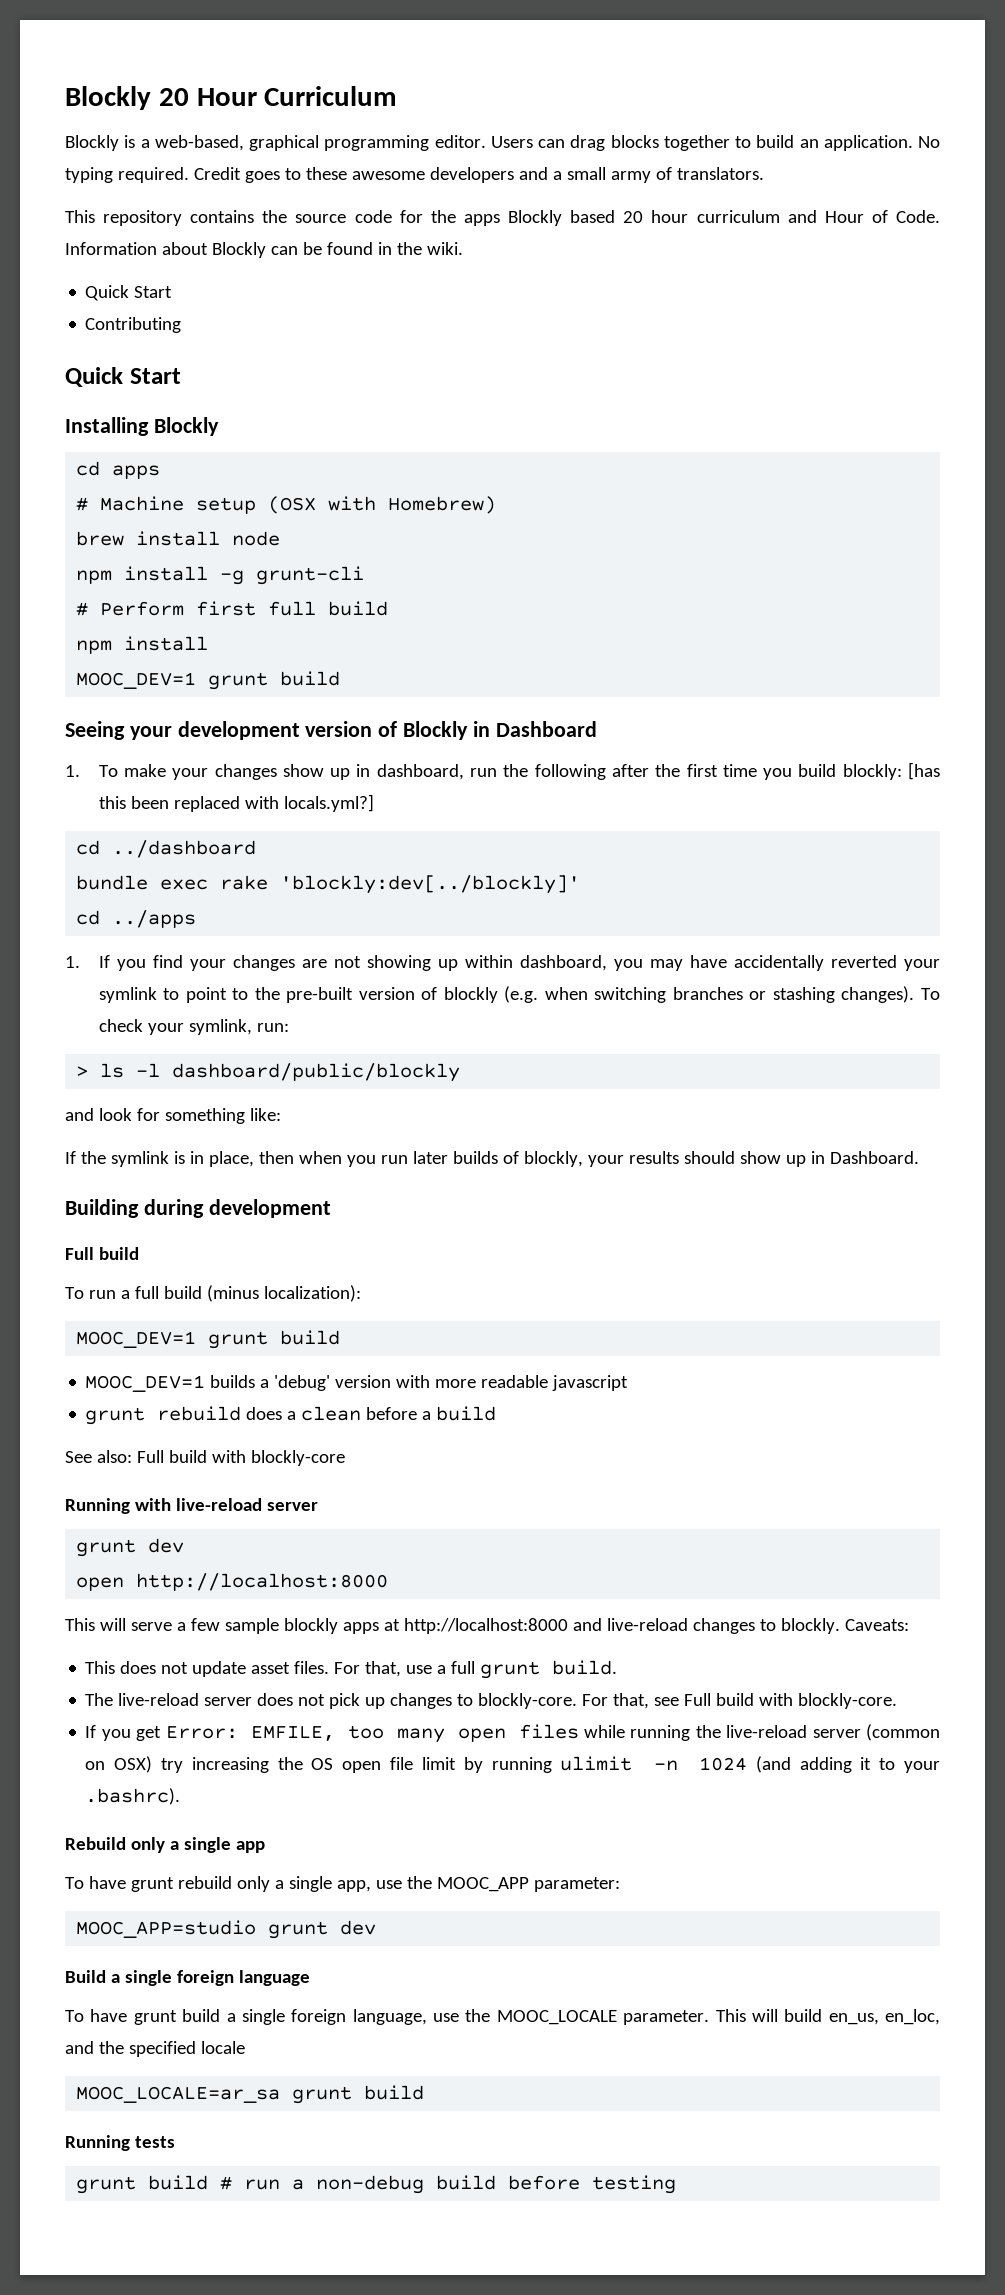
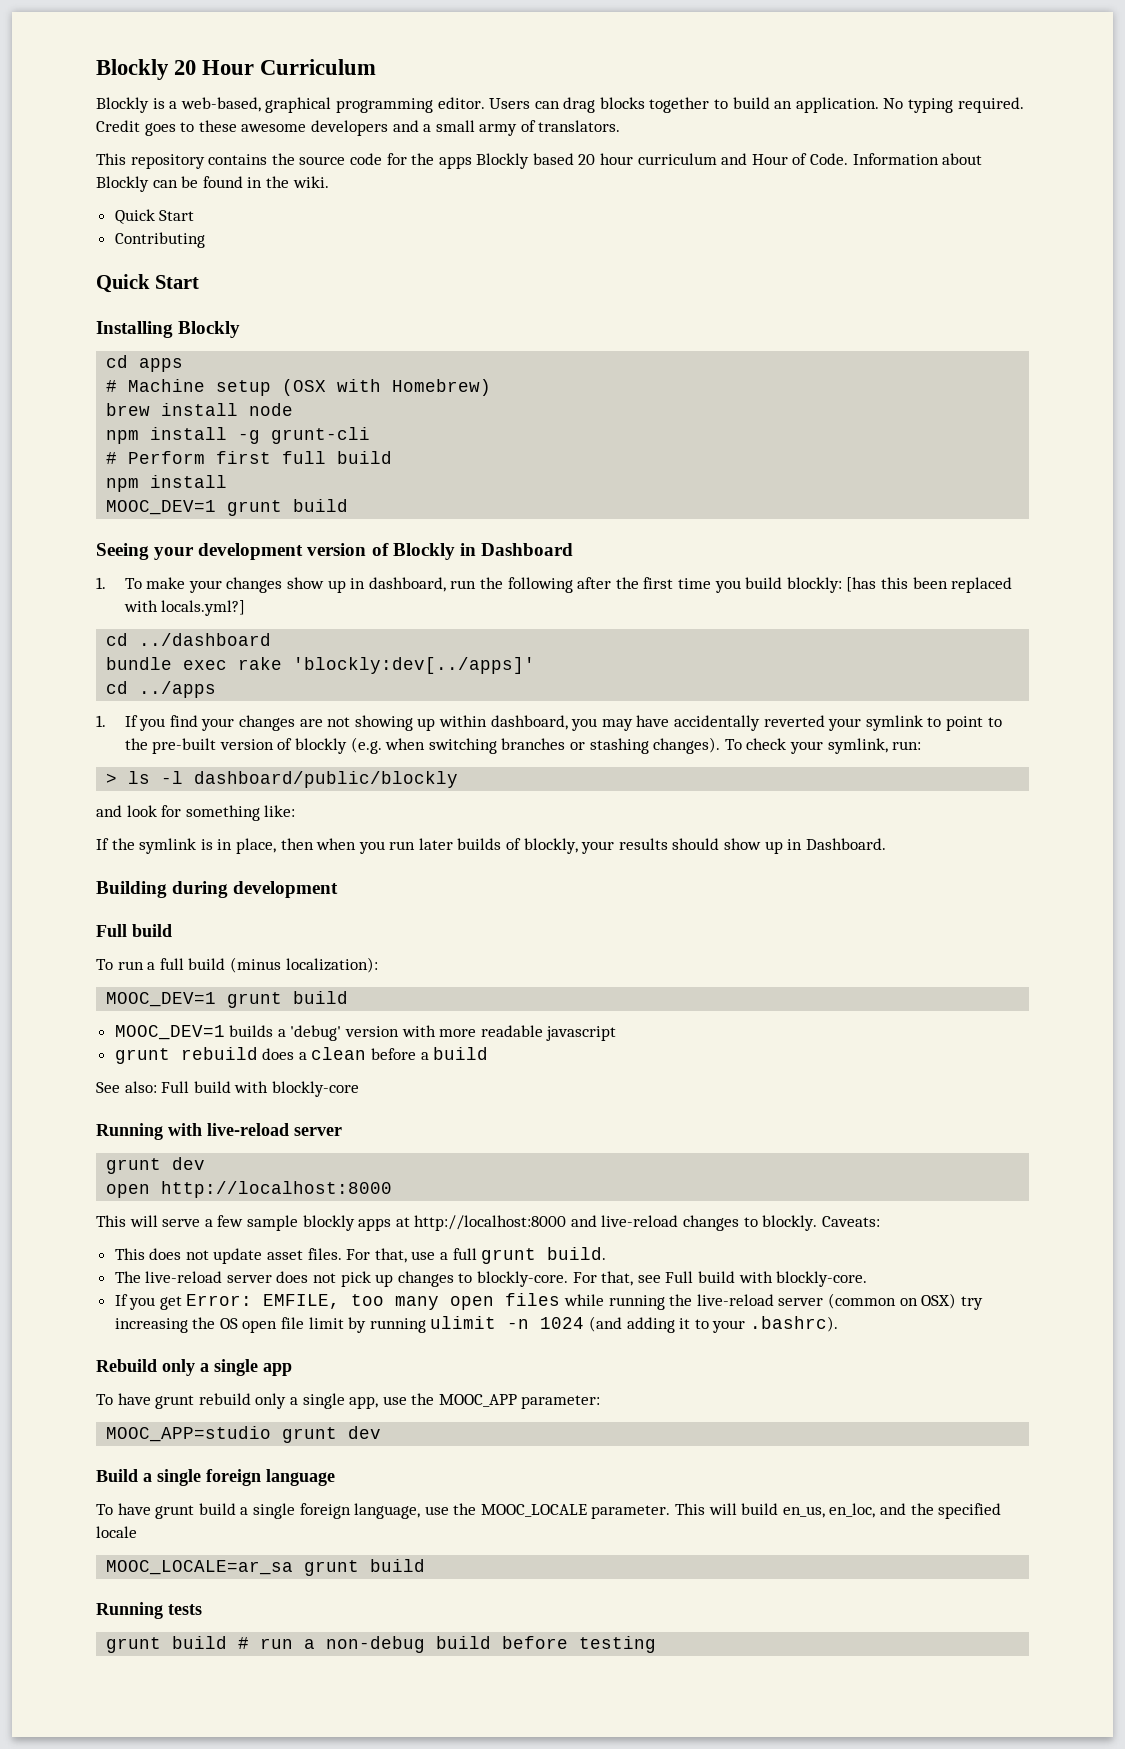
[280,875,581,894] 'blockly:dev[../blockly]' -> [293,657,536,674] 'blockly:dev[../apps]'

